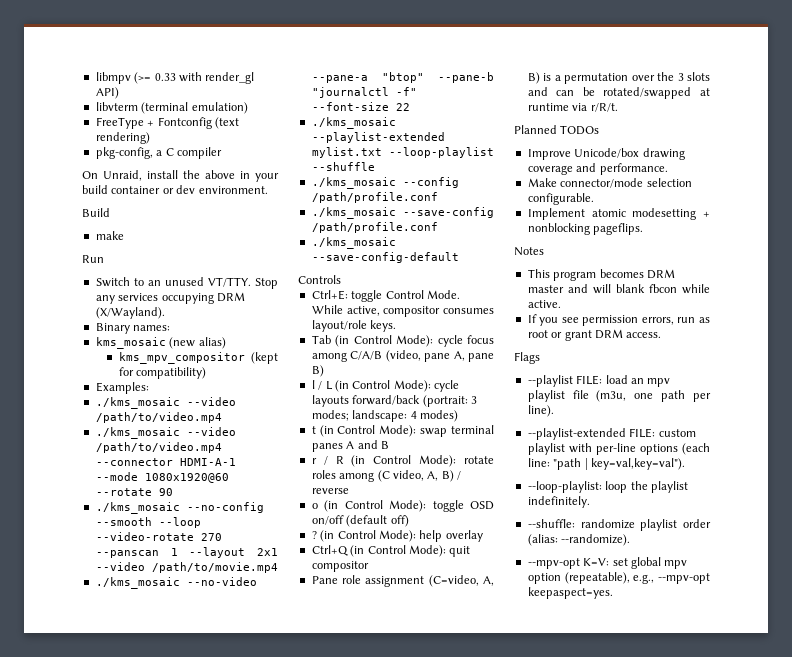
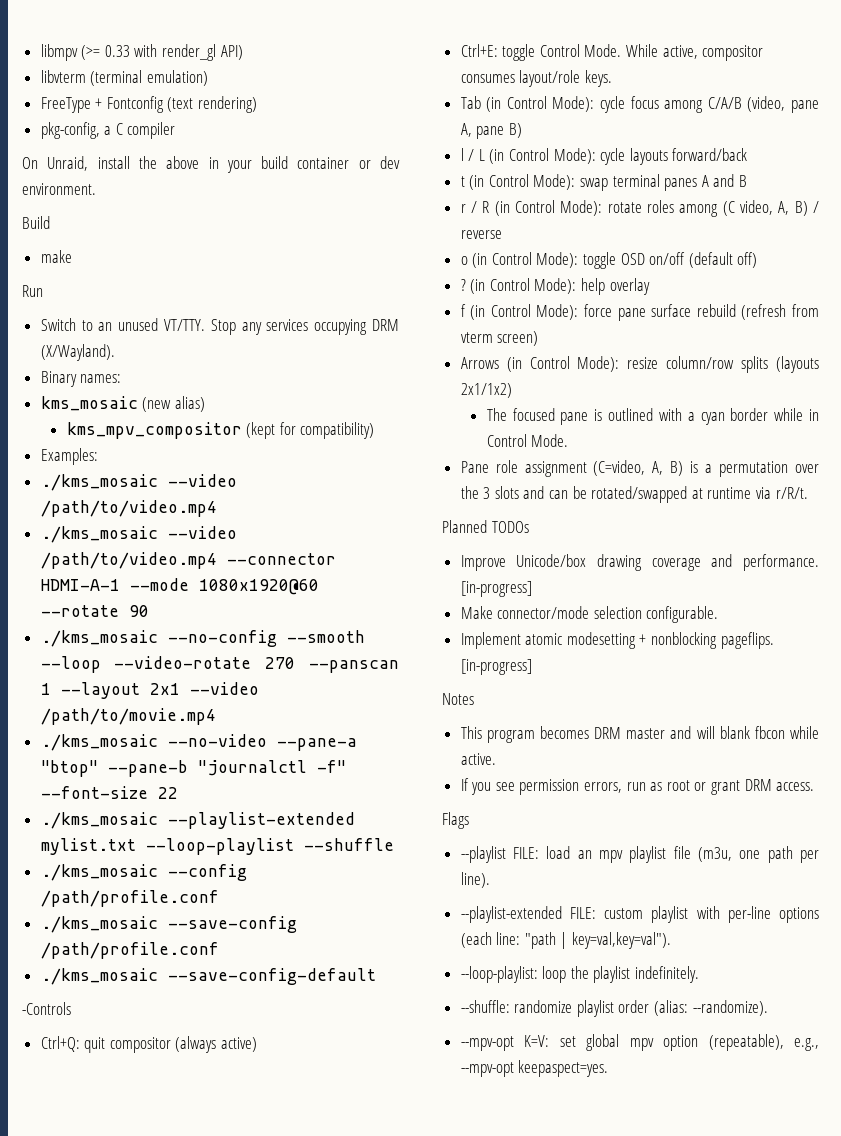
[298,275,341,284] Controls -> [22,1002,71,1015] [40,1036,258,1053] -Controls // Ctrl+Q: quit compositor (always active)
[422,395,477,407] [311,410,458,422] (portrait: 3 modes; landscape: 4 modes) -> (748, 154) none
[311,545,471,557] [311,561,369,572] Ctrl+Q (in Control Mode): quit compositor -> [460,304,820,321] [460,331,539,346] [460,356,819,373] [460,383,512,398] [486,408,819,425] [486,434,569,447] f (in Control Mode): force pane surface rebuild (refresh from vterm screen) // Arrows (in Control Mode): resize column/row splits (layouts 2x1/1x2) // The focused pane is outlined with a cyan border while in Control Mode.
(668, 169) none -> [460,581,532,597] [in-progress]
(644, 229) none -> [460,659,532,675] [in-progress]

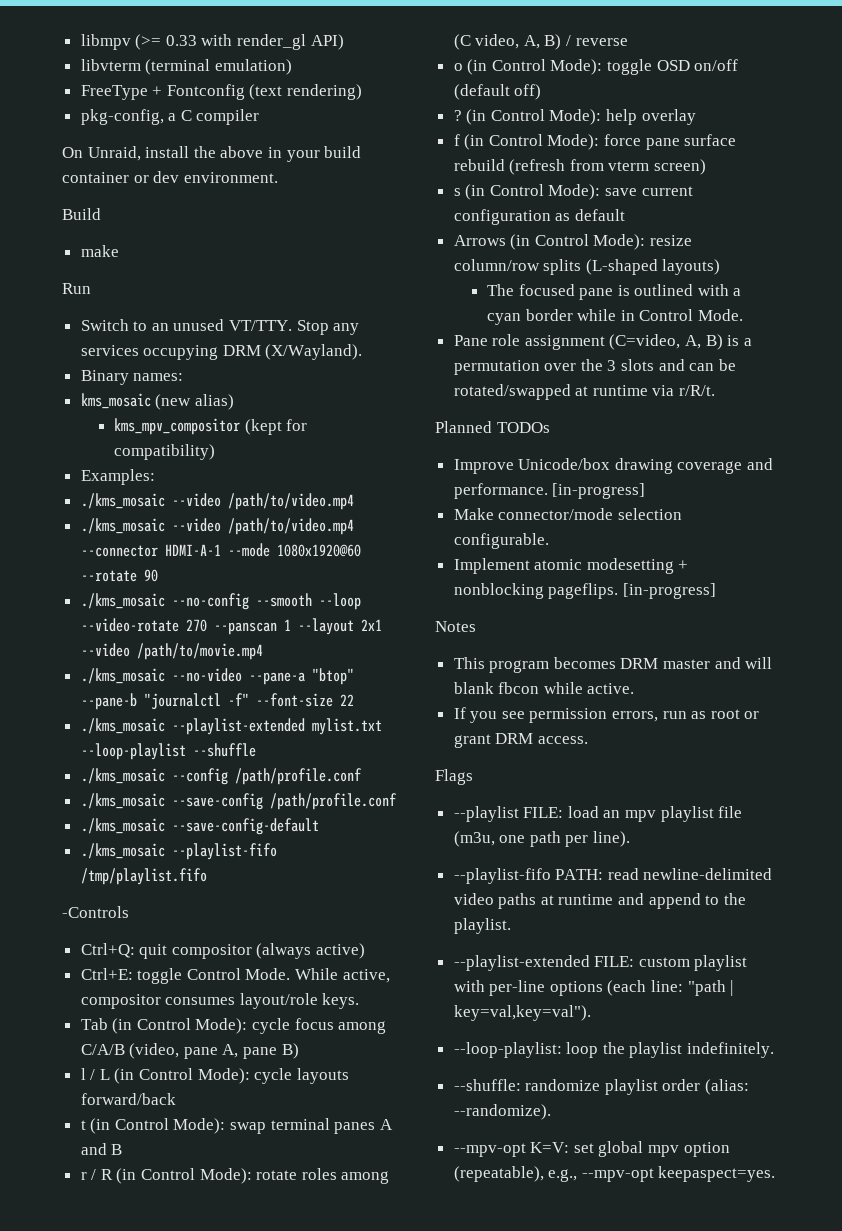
(376, 976) none -> [80,843,277,860] [80,868,207,885] // ./kms_mosaic --playlist-fifo /tmp/playlist.fifo
(539, 338) none -> [453,184,693,200] [453,209,625,225] // s (in Control Mode): save current configuration as default
[776,356,819,373] [460,383,512,398] (layouts 2x1/1x2) -> [585,259,721,275] (L-shaped layouts)
(490, 880) none -> [453,868,773,884] [453,893,746,909] [453,918,511,934] // --playlist-fifo PATH: read newline-delimited video paths at runtime and append to the playlist.

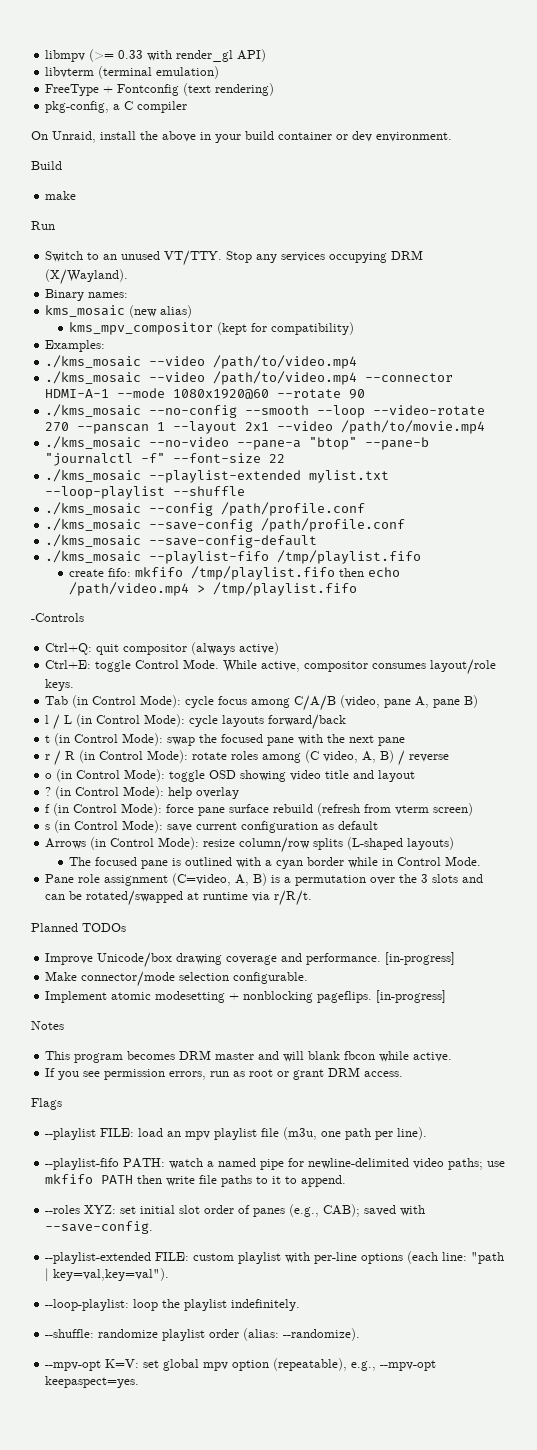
(207, 876) none -> [69,566,401,580] [69,582,358,596] // create fifo: mkfifo /tmp/playlist.fifo then echo /path/video.mp4 > /tmp/playlist.fifo
[270,1118,393,1134] [80,1143,123,1155] terminal panes A and B -> [199,734,406,746] the focused pane with the next pane
[694,59,739,71] [453,84,542,100] on/off (default off) -> [240,770,416,782] showing video title and layout
[607,868,773,880] [453,893,746,909] [453,918,511,934] read newline-delimited video paths at runtime and append to the playlist. -> [169,1158,506,1170] [45,1174,347,1187] [45,1204,426,1217] [45,1221,154,1234] watch a named pipe for newline-delimited video paths; use mkfifo PATH then write file paths to it to append. // --roles XYZ: set initial slot order of panes (e.g., CAB); saved with --save-config.

